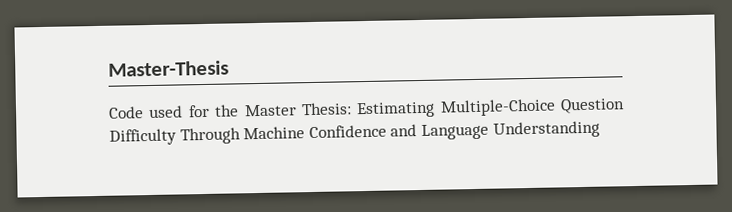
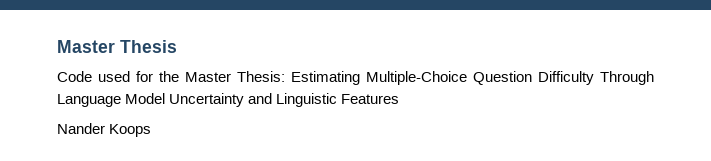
[108,60,229,77] Master-Thesis -> [57,40,177,53] Master Thesis
[243,120,600,140] Machine Confidence and Language Understanding -> [57,93,400,107] [57,123,152,137] Language Model Uncertainty and Linguistic Features // Nander Koops

